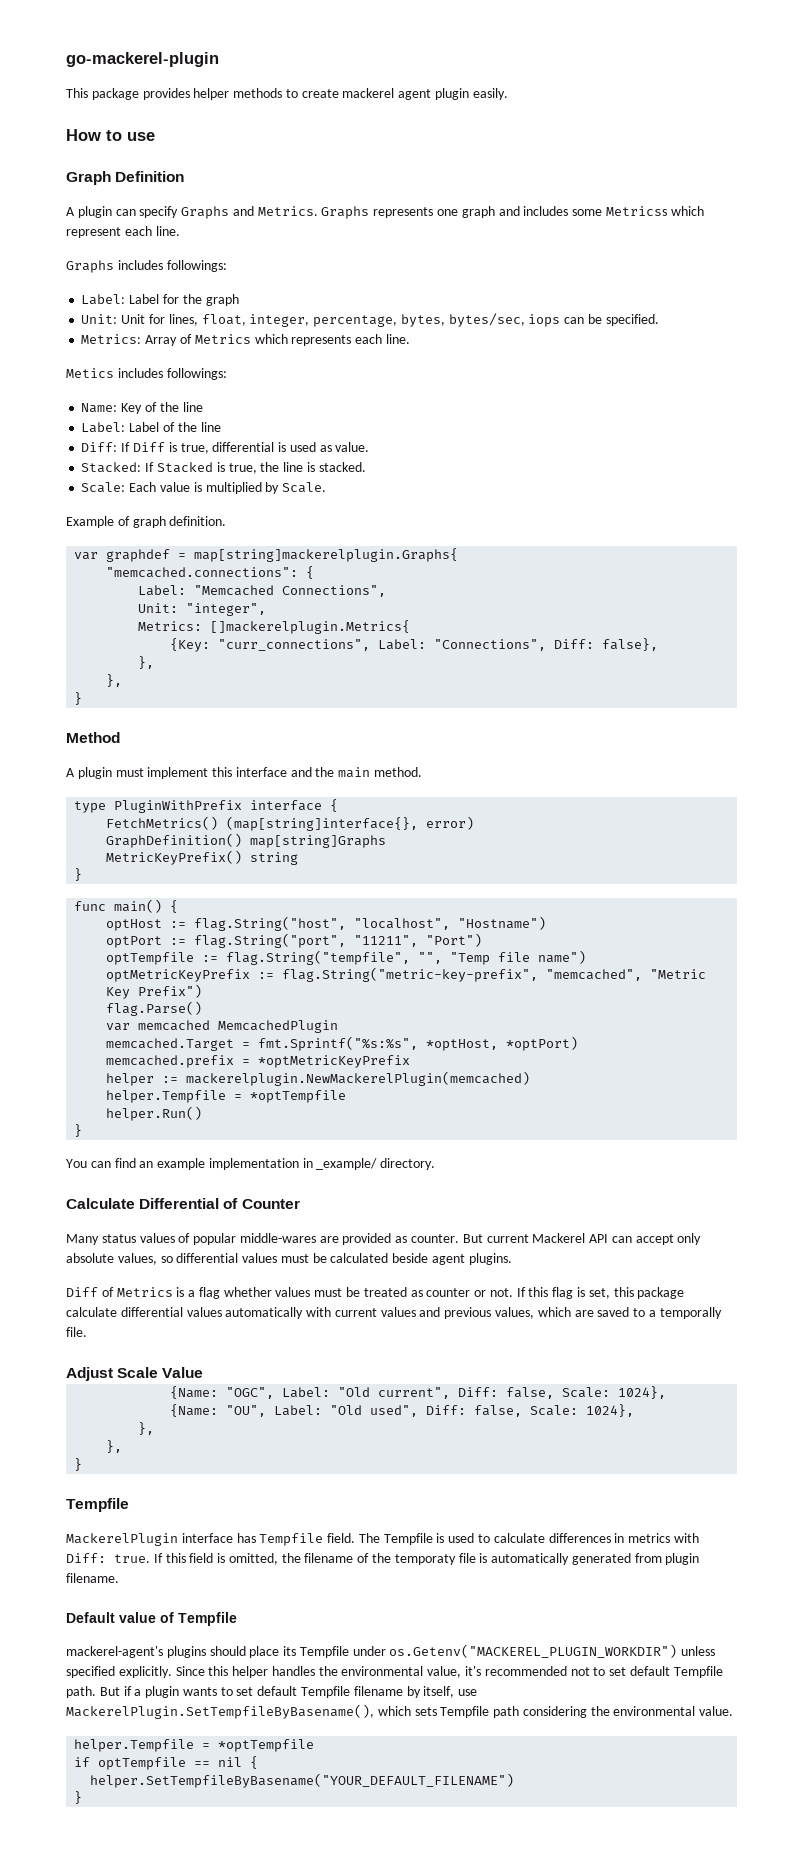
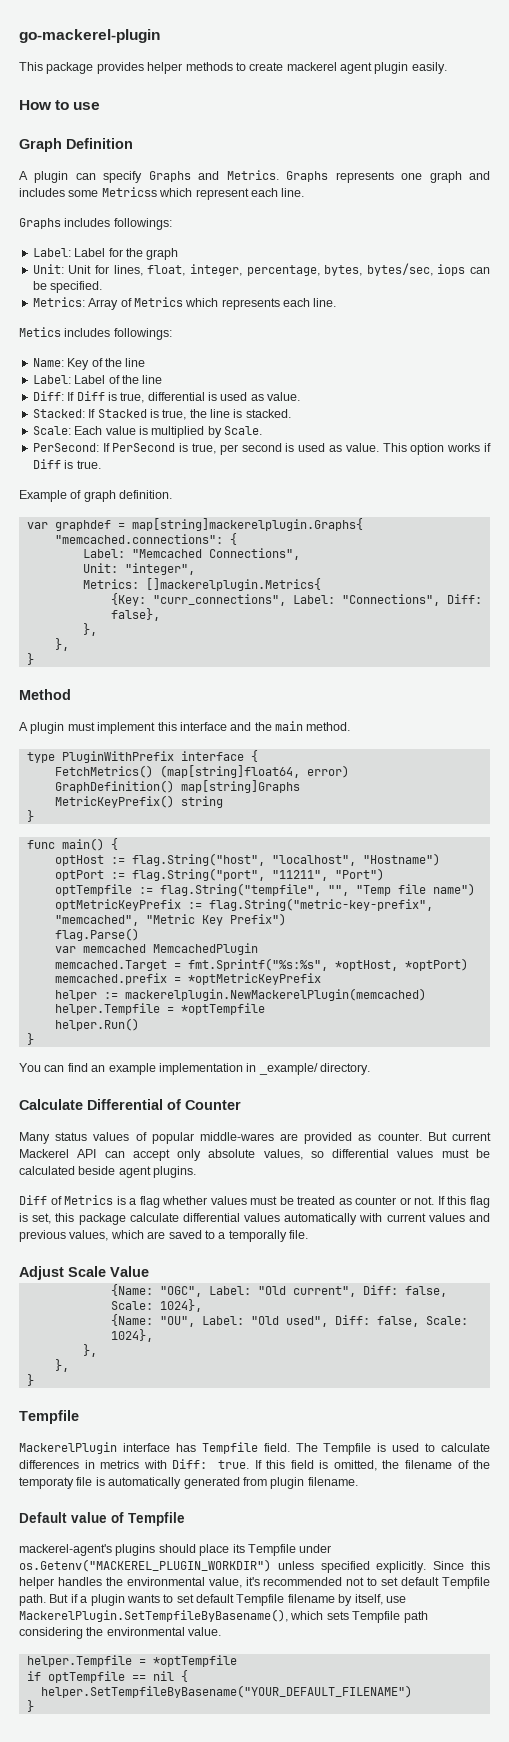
(327, 487) none -> [32,443,492,455] [32,459,101,469] // PerSecond: If PerSecond is true, per second is used as value. This option works if Diff is true.
[226,816,419,831] (map[string]interface{}, -> [159,765,300,778] (map[string]float64,

